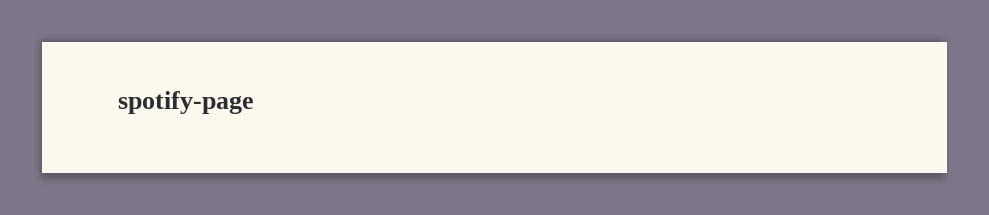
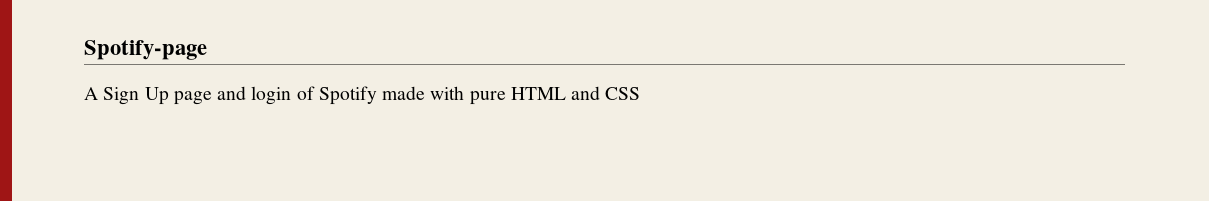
[118,91,254,114] spotify-page -> [84,40,207,60] [84,86,641,105] Spotify-page // A Sign Up page and login of Spotify made with pure HTML and CSS

